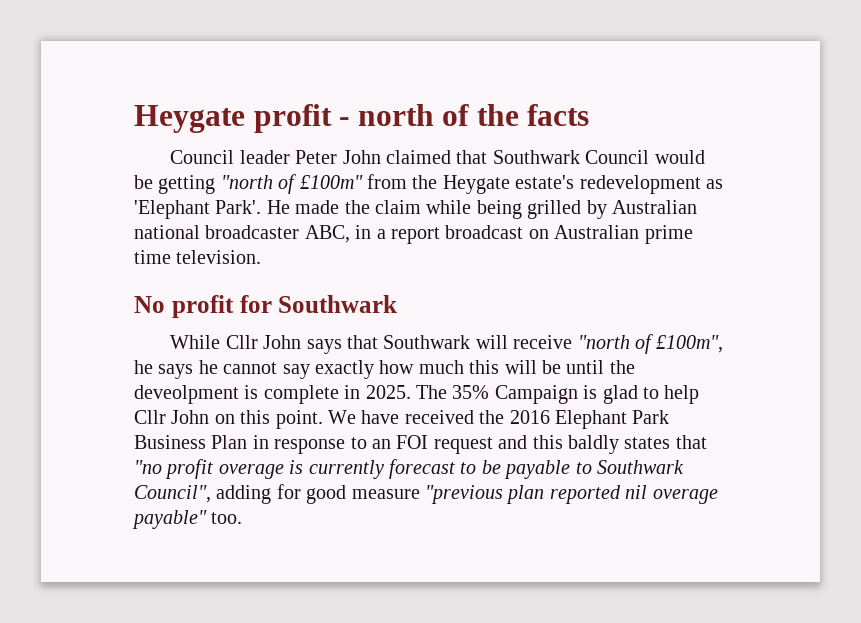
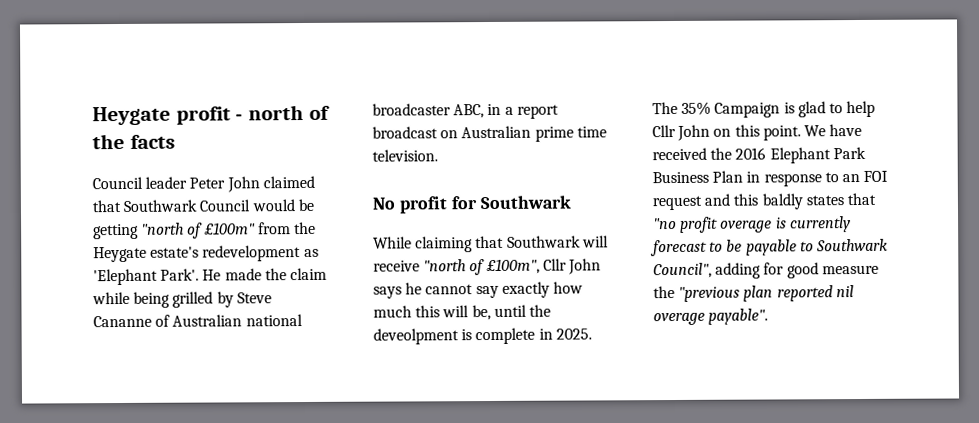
(607, 209) none -> [236,292,272,304] [93,314,171,328] Steve Cananne of
[225,335,342,354] Cllr John says -> [415,236,474,253] claiming
[134,360,153,374] he -> [542,258,601,275] Cllr John
[541,360,561,374] be -> [471,304,491,321] be,
(420, 494) none -> [653,286,675,299] the
[132,510,243,529] payable" too. -> [708,308,769,325] payable".

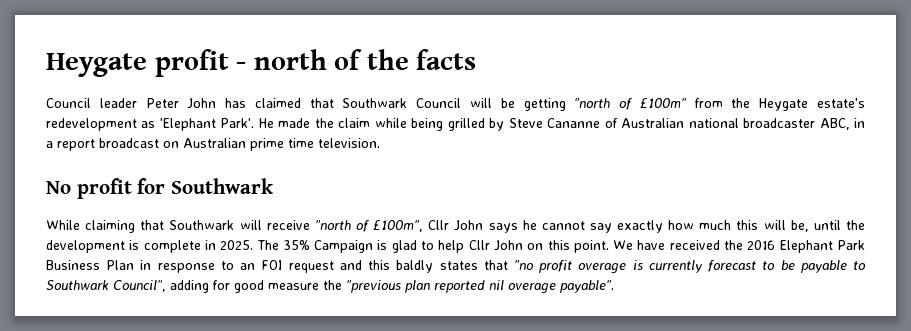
(260, 184) none -> [225,98,247,108] has
[251,199,295,212] would -> [469,98,492,108] will
[373,328,459,345] deveolpment -> [46,240,125,253] development

